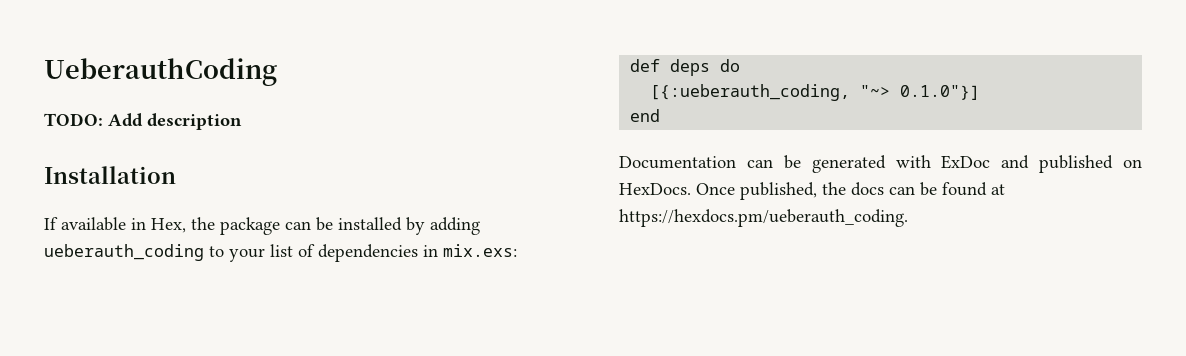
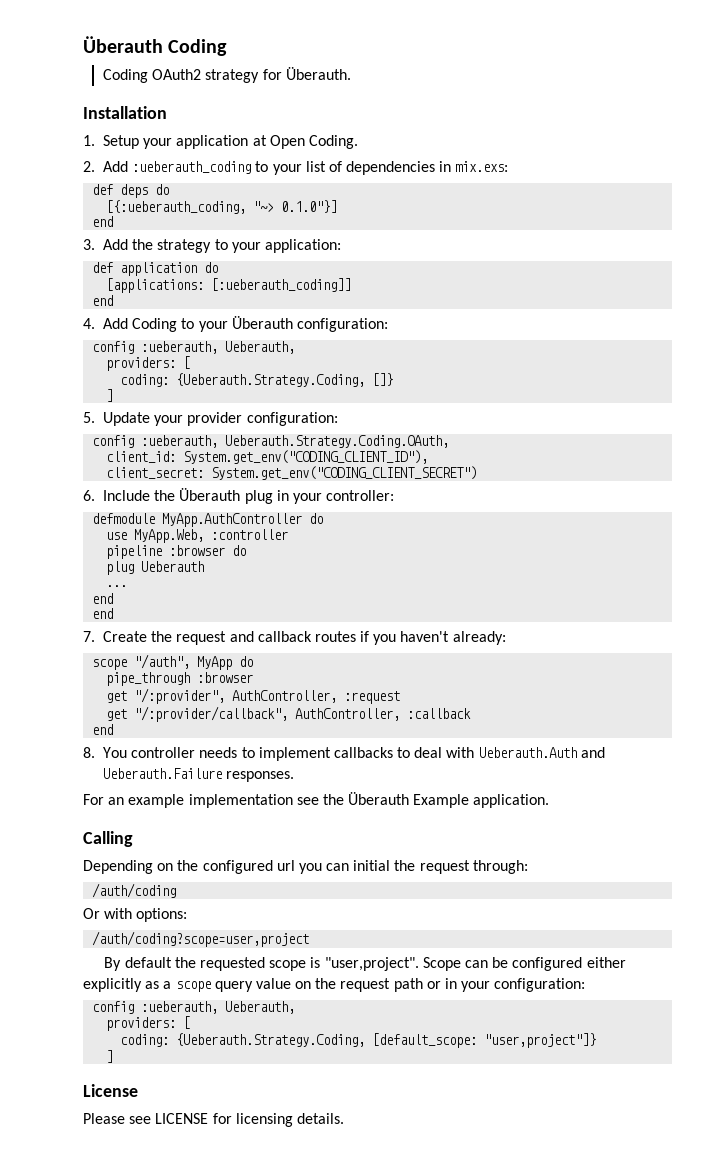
[44,58,277,86] [44,113,242,130] [44,166,176,184] [44,217,480,235] [44,244,204,261] UeberauthCoding // TODO: Add description // Installation // If available in Hex, the package can be installed by adding ueberauth_coding -> [83,36,228,56] [103,67,351,83] [83,106,167,119] [83,135,358,149] [83,161,252,174] Überauth Coding // Coding OAuth2 strategy for Überauth. // Installation // 1. Setup your application at Open Coding. // 2. Add :ueberauth_coding
[619,155,1142,173] [619,182,1005,200] [619,209,908,227] Documentation can be generated with ExDoc and published on HexDocs. Once published, the docs can be found at https://hexdocs.pm/ueberauth_coding. -> [83,239,341,253] [92,262,219,276] [106,278,352,293] [92,295,114,306] [83,316,388,332] [92,341,296,354] [106,356,191,371] [120,373,394,387] [106,389,114,402] [83,412,338,426] [92,435,450,448] [106,450,429,464] [106,466,478,480] [83,488,395,504] [92,513,324,527] [106,529,289,543] [106,545,247,559] [106,561,205,575] [106,585,128,587] [92,593,114,604] [92,608,114,619] [83,631,506,645] [92,654,254,670] [106,672,254,686] [106,688,401,704] [106,706,472,722] [92,724,114,735] [83,747,605,761] [103,768,295,782] [83,792,550,808] [83,831,133,847] [83,860,528,874] [92,883,177,898] [83,908,188,922] [92,931,310,947] [104,957,626,971] [83,978,586,992] [92,1001,296,1014] [106,1016,191,1031] [120,1033,597,1048] [106,1050,114,1063] [83,1084,138,1097] [83,1113,344,1127] 3. Add the strategy to your application: // def application do // [applications: [:ueberauth_coding]] // end // 4. Add Coding to your Überauth configuration: // config :ueberauth, Ueberauth, // providers: [ // coding: {Ueberauth.Strategy.Coding, []} // ] // 5. Update your provider configuration: // config :ueberauth, Ueberauth.Strategy.Coding.OAuth, // client_id: System.get_env("CODING_CLIENT_ID"), // client_secret: System.get_env("CODING_CLIENT_SECRET") // 6. Include the Überauth plug in your controller: // defmodule MyApp.AuthController do // use MyApp.Web, :controller // pipeline :browser do // plug Ueberauth // ... // end // end // 7. Create the request and callback routes if you haven't already: // scope "/auth", MyApp do // pipe_through :browser // get "/:provider", AuthController, :request // get "/:provider/callback", AuthController, :callback // end // 8. You controller needs to implement callbacks to deal with Ueberauth.Auth and Ueberauth.Failure responses. // For an example implementation see the Überauth Example application. // Calling // Depending on the configured url you can initial the request through: // /auth/coding // Or with options: // /auth/coding?scope=user,project // By default the requested scope is "user,project". Scope can be configured either explicitly as a scope query value on the request path or in your configuration: // config :ueberauth, Ueberauth, // providers: [ // coding: {Ueberauth.Strategy.Coding, [default_scope: "user,project"]} // ] // License // Please see LICENSE for licensing details.

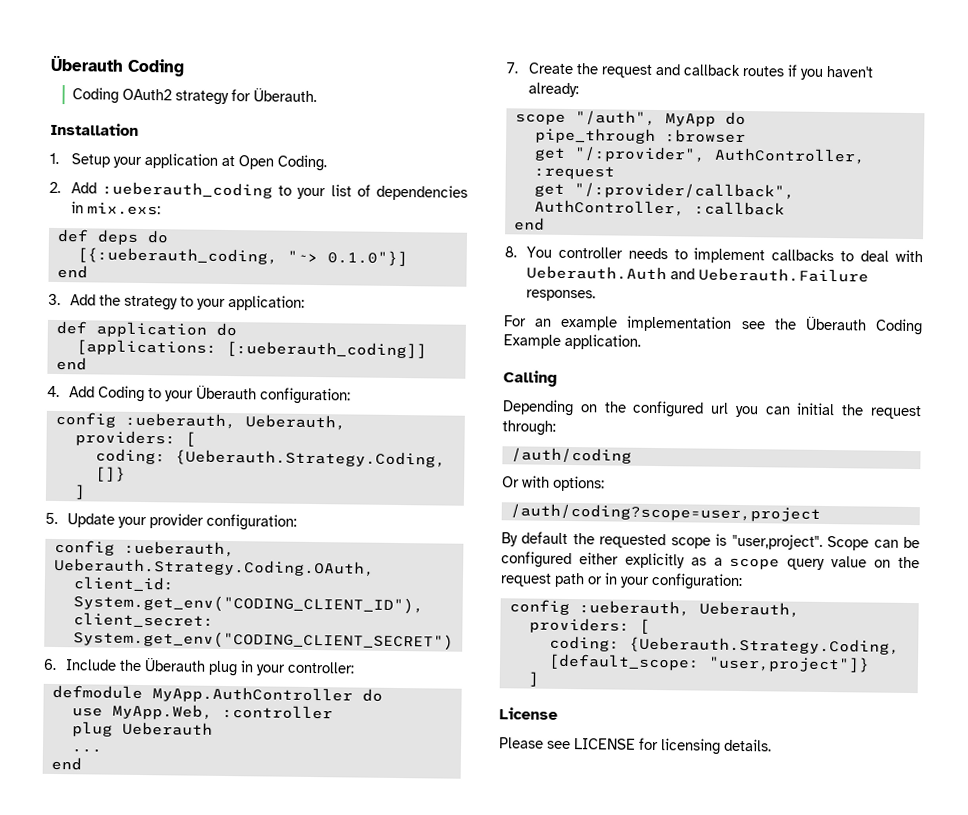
[106,545,247,559] // pipeline :browser do -> (333, 712) none
[92,608,114,619] // end -> (82, 763) none
(410, 798) none -> [875,318,923,336] Coding

